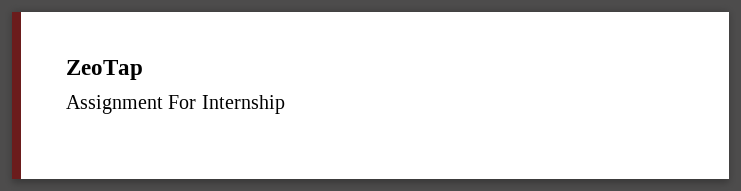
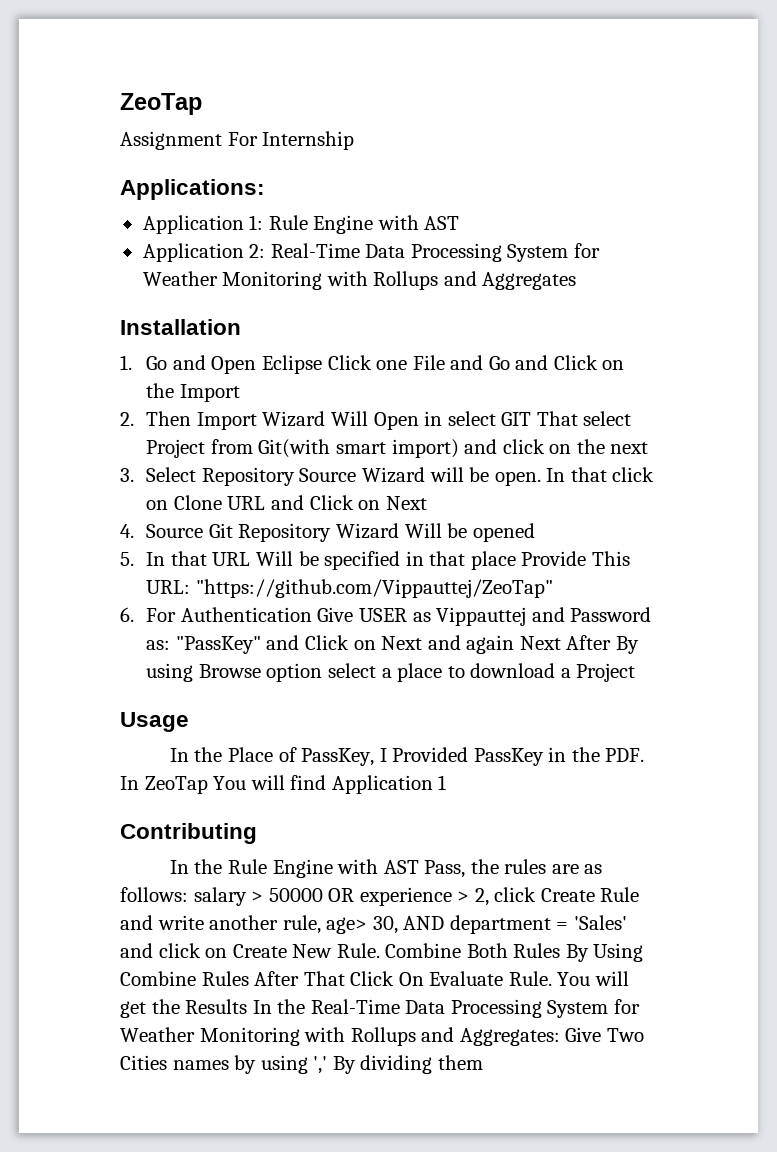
(285, 104) none -> [120,179,265,200] [142,215,460,234] [142,243,600,262] [142,271,577,290] [120,319,241,335] [120,355,625,374] [146,383,240,402] [120,411,632,430] [146,439,649,458] [120,467,655,486] [146,495,427,510] [120,523,535,542] [120,551,630,570] [146,579,553,598] [120,607,652,626] [146,635,639,654] [146,663,636,682] [120,712,189,732] [169,747,645,766] [120,775,447,794] [120,823,257,844] [169,859,603,878] [120,887,640,906] [120,915,627,934] [120,943,644,962] [120,971,629,986] [120,999,640,1018] [120,1027,644,1046] [120,1055,483,1074] // Applications: // Application 1: Rule Engine with AST // Application 2: Real-Time Data Processing System for Weather Monitoring with Rollups and Aggregates // Installation // 1. Go and Open Eclipse Click one File and Go and Click on the Import // 2. Then Import Wizard Will Open in select GIT That select Project from Git(with smart import) and click on the next // 3. Select Repository Source Wizard will be open. In that click on Clone URL and Click on Next // 4. Source Git Repository Wizard Will be opened // 5. In that URL Will be specified in that place Provide This URL: "https://github.com/Vippauttej/ZeoTap" // 6. For Authentication Give USER as Vippauttej and Password as: "PassKey" and Click on Next and again Next After By using Browse option select a place to download a Project // Usage // In the Place of PassKey, I Provided PassKey in the PDF. In ZeoTap You will find Application 1 // Contributing // In the Rule Engine with AST Pass, the rules are as follows: salary > 50000 OR experience > 2, click Create Rule and write another rule, age> 30, AND department = 'Sales' and click on Create New Rule. Combine Both Rules By Using Combine Rules After That Click On Evaluate Rule. You will get the Results In the Real-Time Data Processing System for Weather Monitoring with Rollups and Aggregates: Give Two Cities names by using ',' By dividing them

